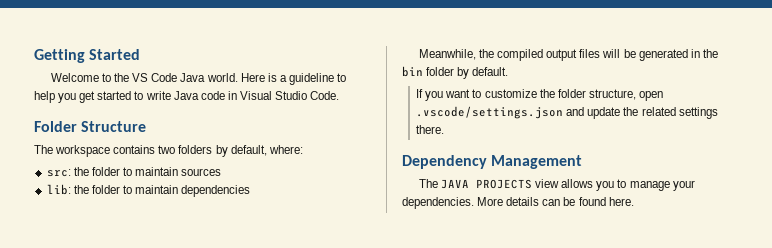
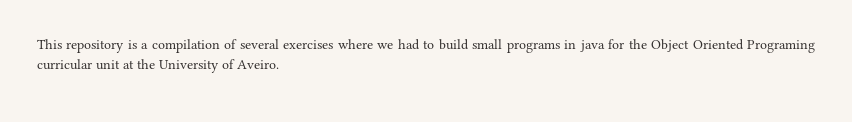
[34,49,141,63] [50,73,347,85] [34,91,340,103] [34,121,147,132] [34,145,303,157] [46,167,222,177] [46,184,251,197] [418,49,718,61] [402,66,509,79] [416,89,663,101] [416,106,718,119] [416,125,445,134] [402,155,583,169] [418,179,695,191] [402,197,634,209] Getting Started // Welcome to the VS Code Java world. Here is a guideline to help you get started to write Java code in Visual Studio Code. // Folder Structure // The workspace contains two folders by default, where: // src: the folder to maintain sources // lib: the folder to maintain dependencies // Meanwhile, the compiled output files will be generated in the bin folder by default. // If you want to customize the folder structure, open .vscode/settings.json and update the related settings there. // Dependency Management // The JAVA PROJECTS view allows you to manage your dependencies. More details can be found here. -> [37,39,816,53] [37,59,279,73] This repository is a compilation of several exercises where we had to build small programs in java for the Object Oriented Programing curricular unit at the University of Aveiro.

